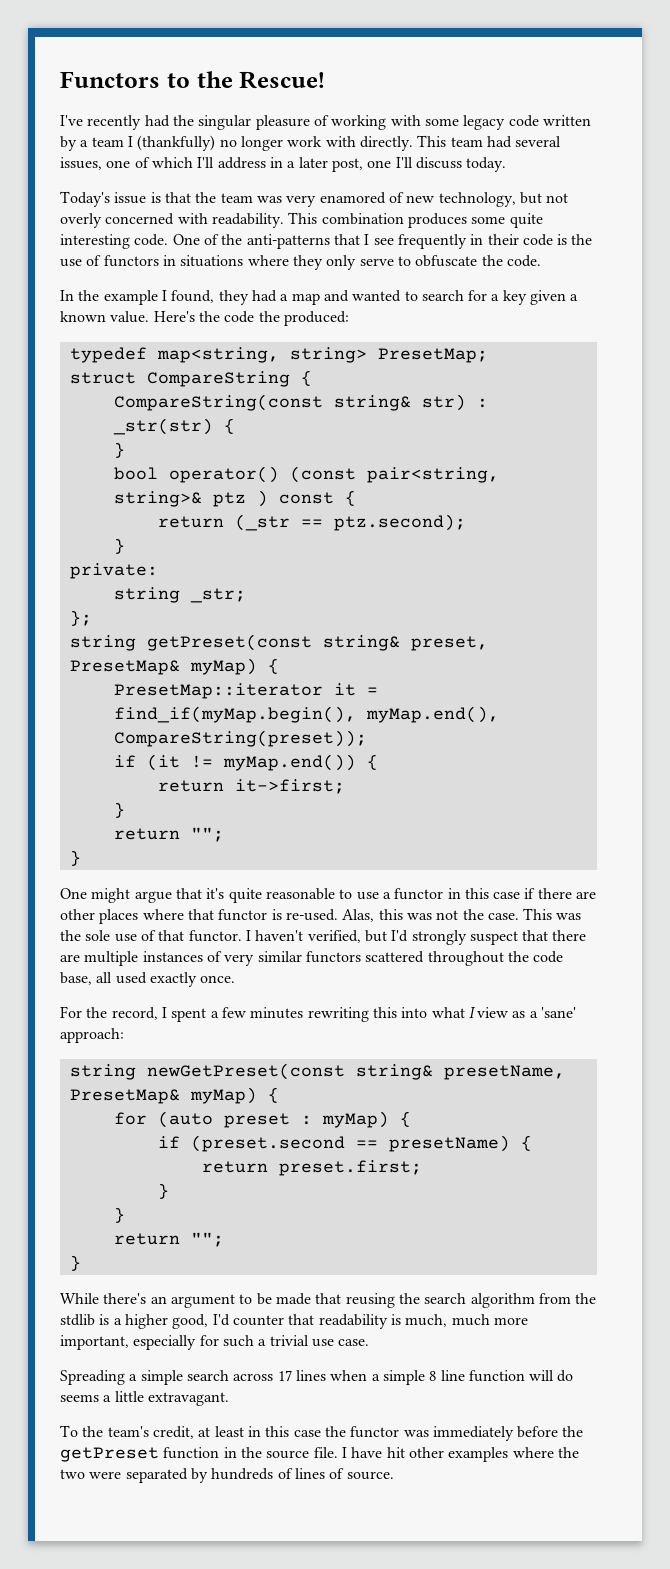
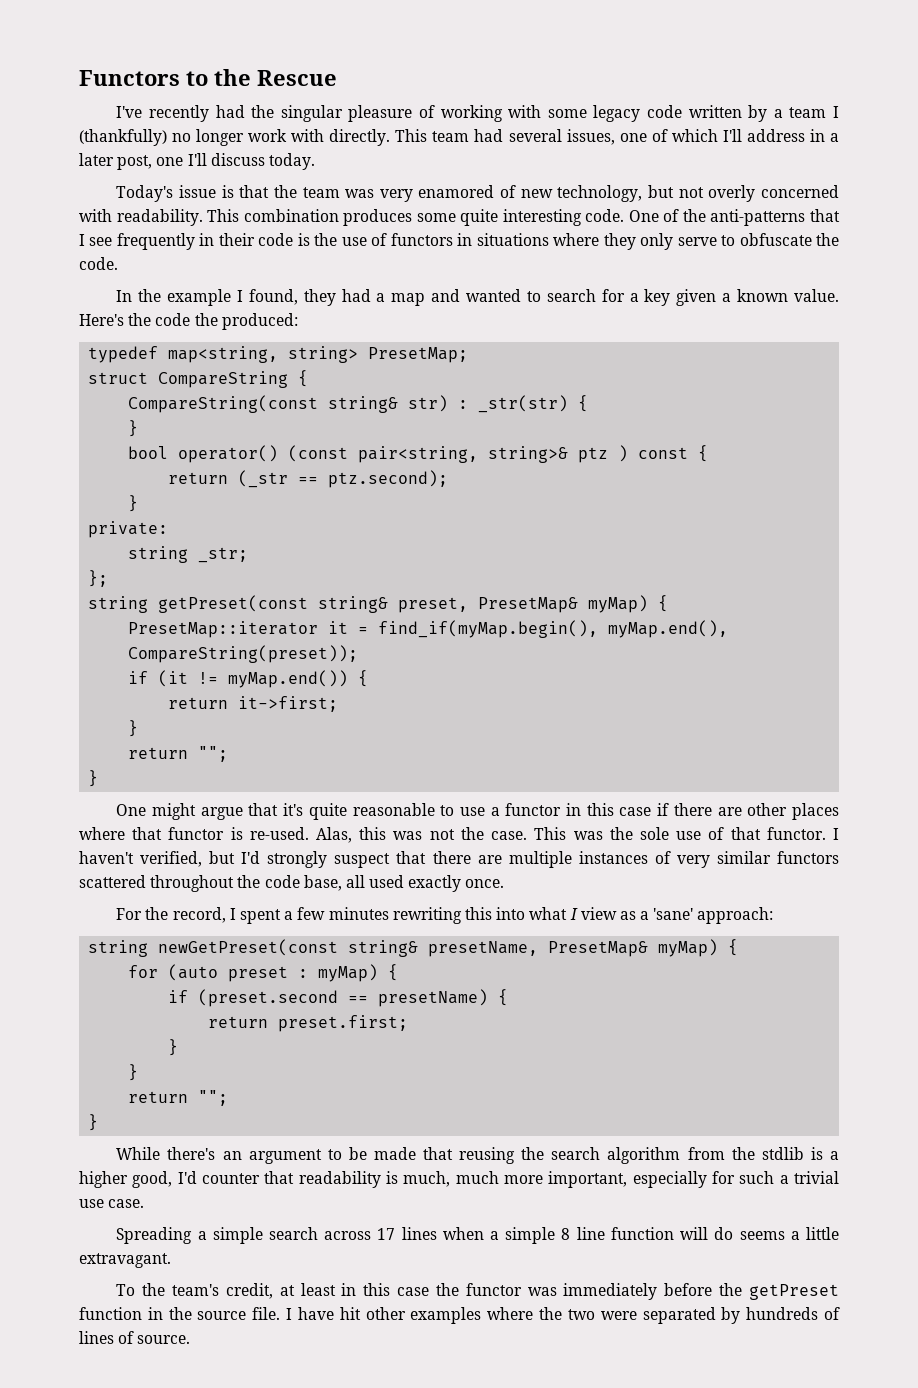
[239,71,326,89] Rescue! -> [257,70,337,86] Rescue

